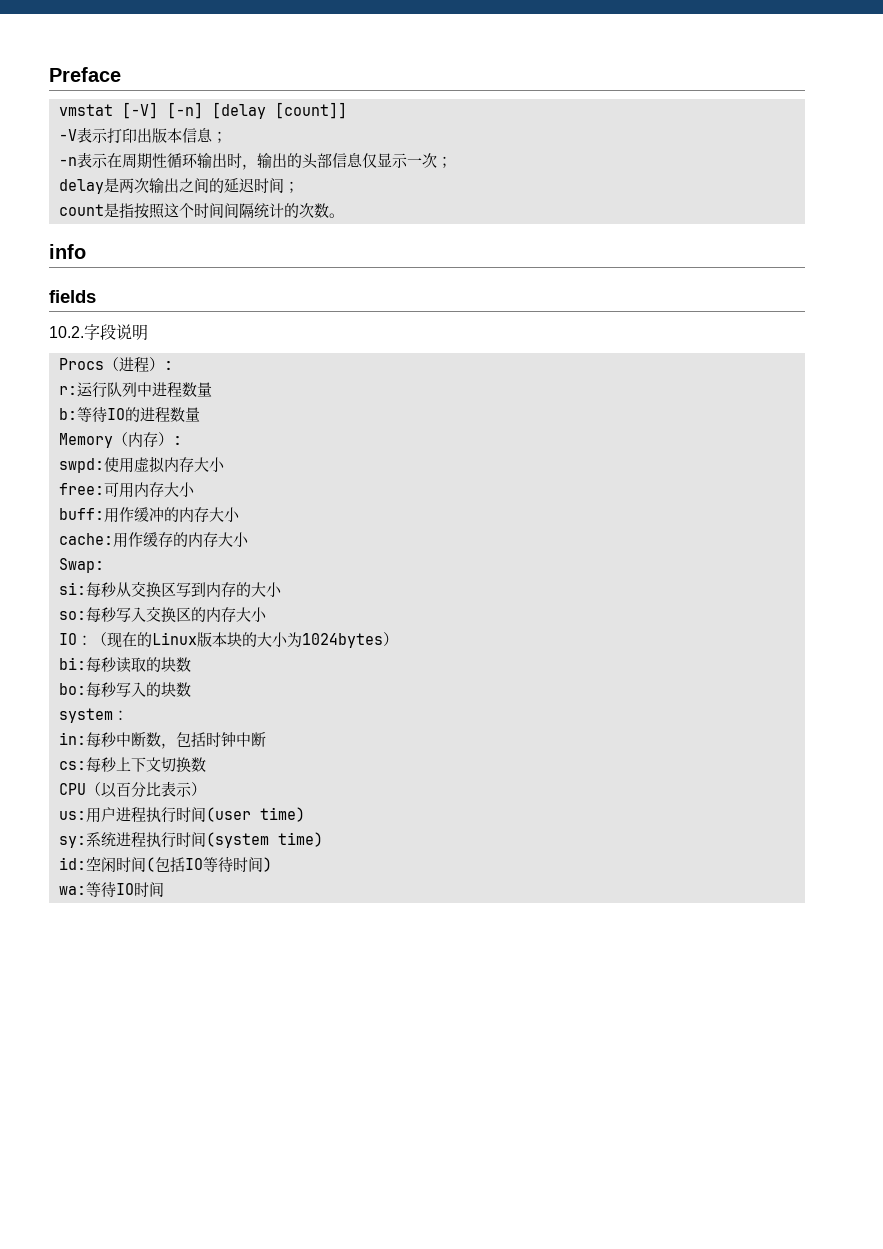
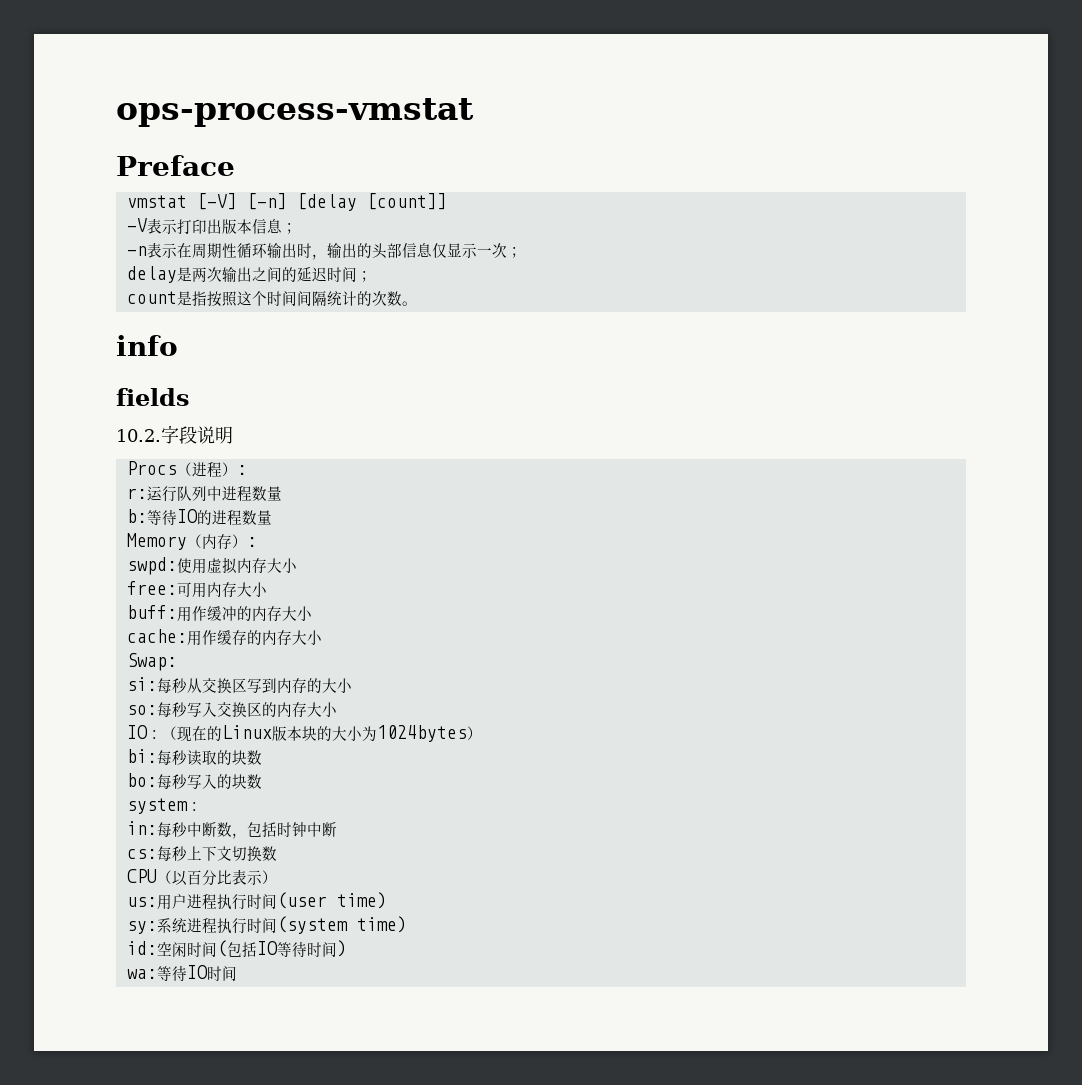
(49, 74) none -> [116,98,474,127] ops-process-vmstat //

